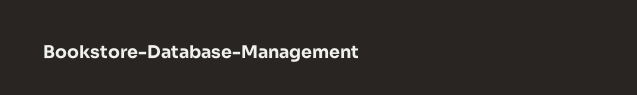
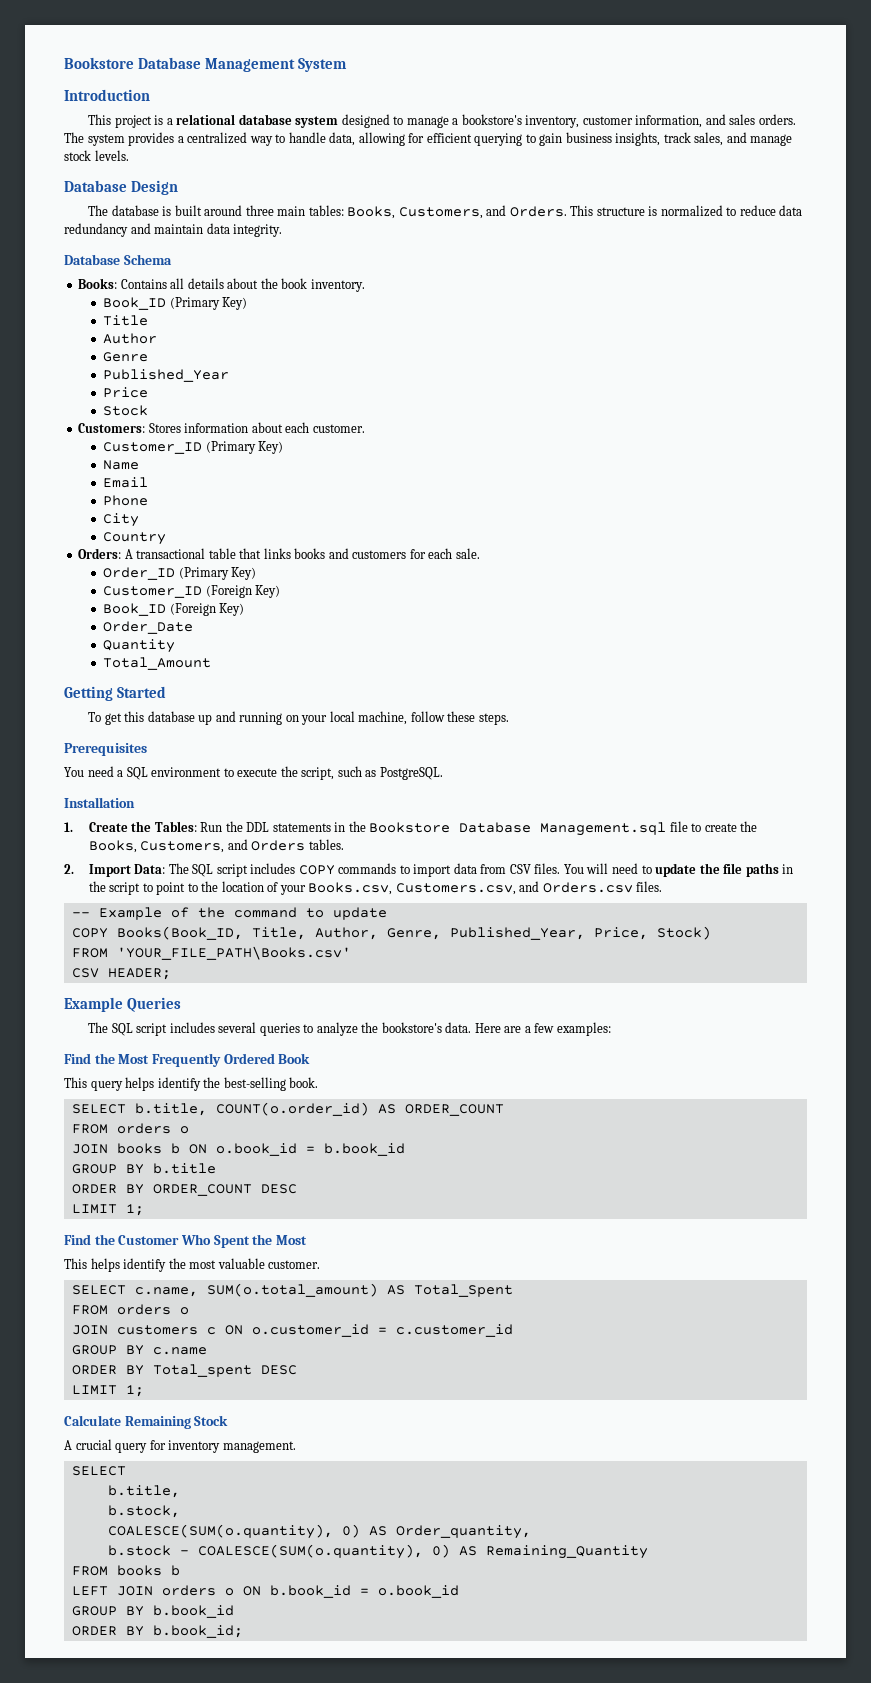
[43,45,359,62] Bookstore-Database-Management -> [64,57,348,72] [64,89,150,101] [88,114,796,128] [64,132,793,146] [64,150,129,161] [64,180,178,195] [88,205,803,219] [64,223,283,237] [64,254,172,265] [78,278,365,292] [103,297,248,310] [103,315,149,326] [103,333,158,344] [103,352,149,362] [103,369,230,382] [103,387,149,398] [103,405,149,416] [78,422,365,433] [103,441,284,454] [103,460,140,470] [103,477,149,488] [103,495,149,506] [103,513,140,527] [103,532,167,545] [78,548,480,559] [103,567,257,580] [103,585,281,598] [103,603,245,616] [103,621,194,634] [103,639,176,653] [103,657,212,670] [64,686,166,701] [88,711,509,725] [64,743,147,756] [64,766,443,780] [64,797,135,808] [64,821,758,836] [88,839,344,853] [64,863,794,877] [88,881,663,895] [71,907,387,920] [71,926,711,940] [71,946,351,960] [71,968,171,980] [64,997,181,1012] [88,1022,611,1036] [64,1053,311,1067] [64,1077,319,1091] [71,1102,504,1116] [71,1123,189,1134] [71,1143,405,1156] [71,1163,216,1174] [71,1184,297,1196] [71,1204,144,1216] [64,1234,307,1248] [64,1258,321,1272] [71,1283,513,1297] [71,1304,189,1315] [71,1324,513,1337] [71,1345,207,1355] [71,1364,297,1377] [71,1385,144,1397] [64,1415,229,1429] [64,1439,296,1453] [71,1466,126,1476] [107,1485,180,1498] [107,1505,180,1518] [107,1524,531,1539] [107,1544,648,1559] [71,1565,180,1576] [71,1585,459,1598] [71,1605,234,1618] [71,1625,243,1638] Bookstore Database Management System // Introduction // This project is a relational database system designed to manage a bookstore's inventory, customer information, and sales orders. The system provides a centralized way to handle data, allowing for efficient querying to gain business insights, track sales, and manage stock levels. // Database Design // The database is built around three main tables: Books, Customers, and Orders. This structure is normalized to reduce data redundancy and maintain data integrity. // Database Schema // Books: Contains all details about the book inventory. // Book_ID (Primary Key) // Title // Author // Genre // Published_Year // Price // Stock // Customers: Stores information about each customer. // Customer_ID (Primary Key) // Name // Email // Phone // City // Country // Orders: A transactional table that links books and customers for each sale. // Order_ID (Primary Key) // Customer_ID (Foreign Key) // Book_ID (Foreign Key) // Order_Date // Quantity // Total_Amount // Getting Started // To get this database up and running on your local machine, follow these steps. // Prerequisites // You need a SQL environment to execute the script, such as PostgreSQL. // Installation // 1. Create the Tables: Run the DDL statements in the Bookstore Database Management.sql file to create the Books, Customers, and Orders tables. // 2. Import Data: The SQL script includes COPY commands to import data from CSV files. You will need to update the file paths in the script to point to the location of your Books.csv, Customers.csv, and Orders.csv files. // -- Example of the command to update // COPY Books(Book_ID, Title, Author, Genre, Published_Year, Price, Stock) // FROM 'YOUR_FILE_PATH\Books.csv' // CSV HEADER; // Example Queries // The SQL script includes several queries to analyze the bookstore's data. Here are a few examples: // Find the Most Frequently Ordered Book // This query helps identify the best-selling book. // SELECT b.title, COUNT(o.order_id) AS ORDER_COUNT // FROM orders o // JOIN books b ON o.book_id = b.book_id // GROUP BY b.title // ORDER BY ORDER_COUNT DESC // LIMIT 1; // Find the Customer Who Spent the Most // This helps identify the most valuable customer. // SELECT c.name, SUM(o.total_amount) AS Total_Spent // FROM orders o // JOIN customers c ON o.customer_id = c.customer_id // GROUP BY c.name // ORDER BY Total_spent DESC // LIMIT 1; // Calculate Remaining Stock // A crucial query for inventory management. // SELECT // b.title, // b.stock, // COALESCE(SUM(o.quantity), 0) AS Order_quantity, // b.stock - COALESCE(SUM(o.quantity), 0) AS Remaining_Quantity // FROM books b // LEFT JOIN orders o ON b.book_id = o.book_id // GROUP BY b.book_id // ORDER BY b.book_id;

